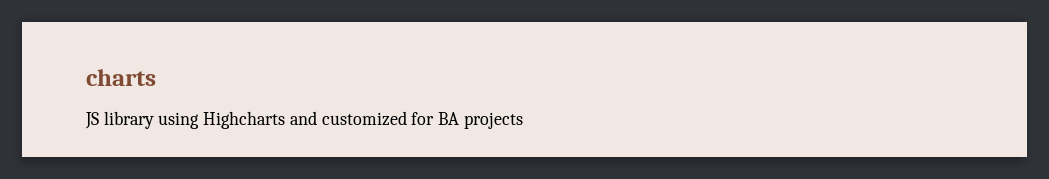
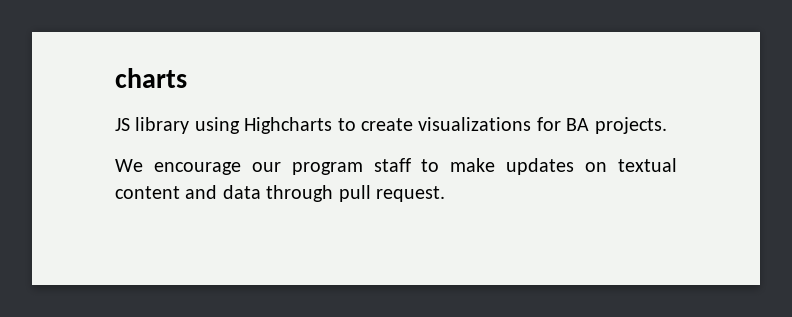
[289,111,523,129] and customized for BA projects -> [337,117,667,134] [115,158,678,175] [115,185,445,202] to create visualizations for BA projects. // We encourage our program staff to make updates on textual content and data through pull request.

